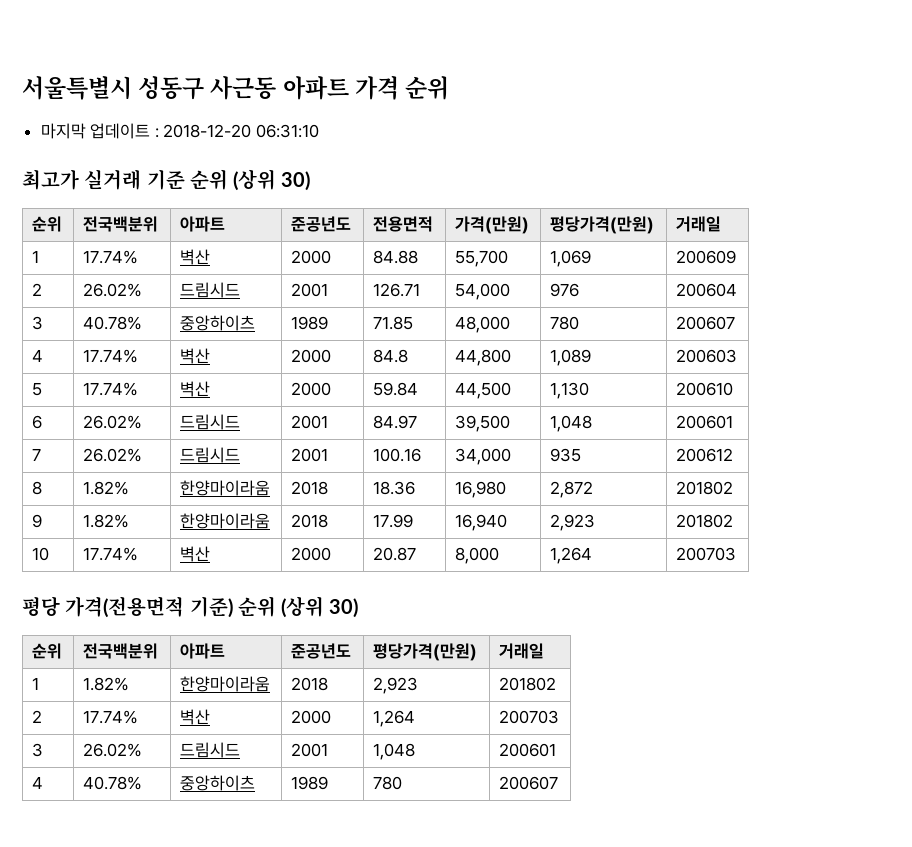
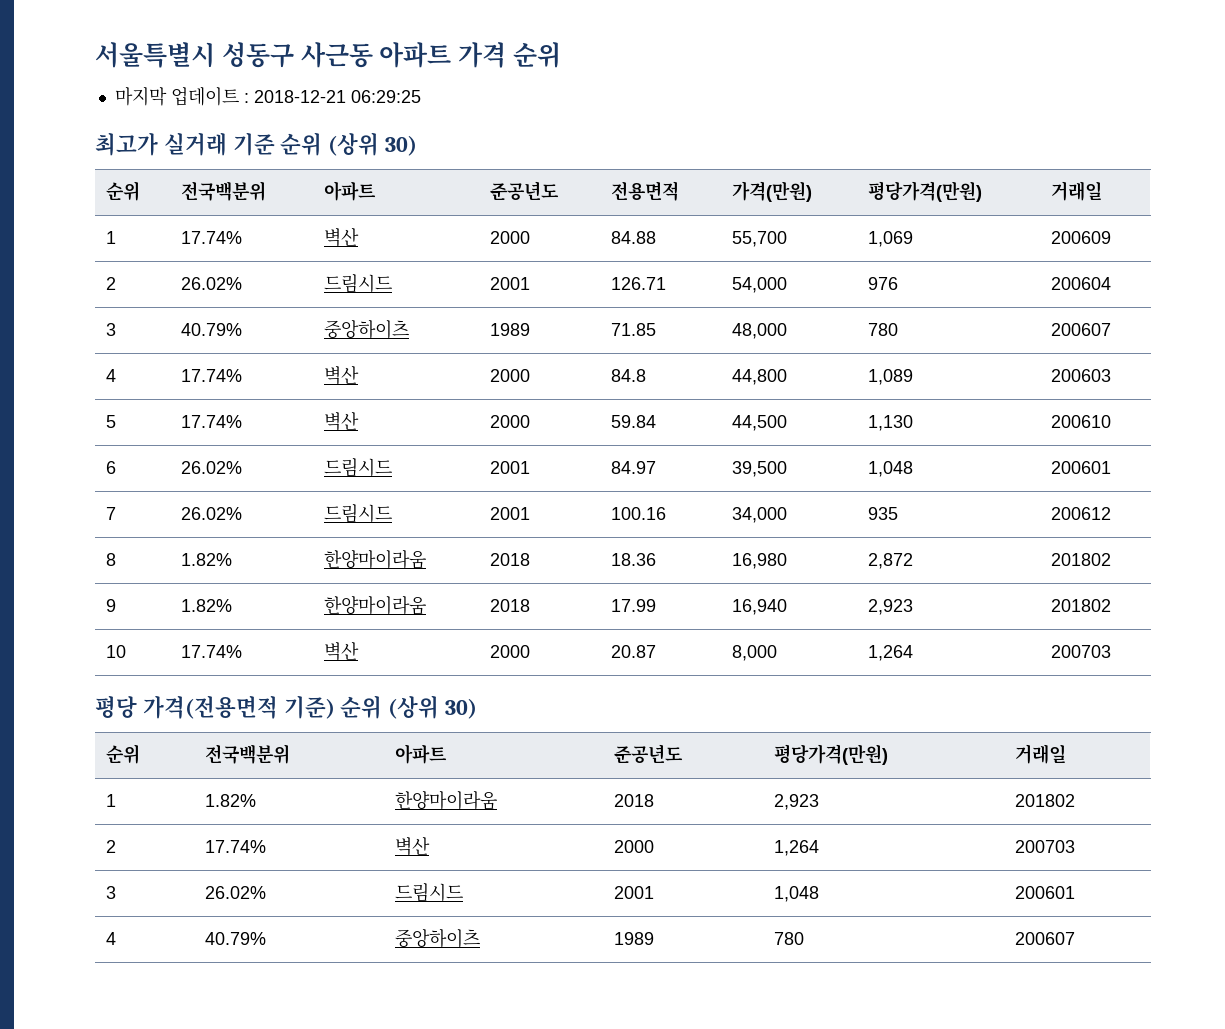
[163,124,320,138] 2018-12-20 06:31:10 -> [253,90,421,103] 2018-12-21 06:29:25
[83,316,143,330] 40.78% -> [180,323,242,336] 40.79%
[83,776,143,790] 40.78% -> [204,932,266,945] 40.79%

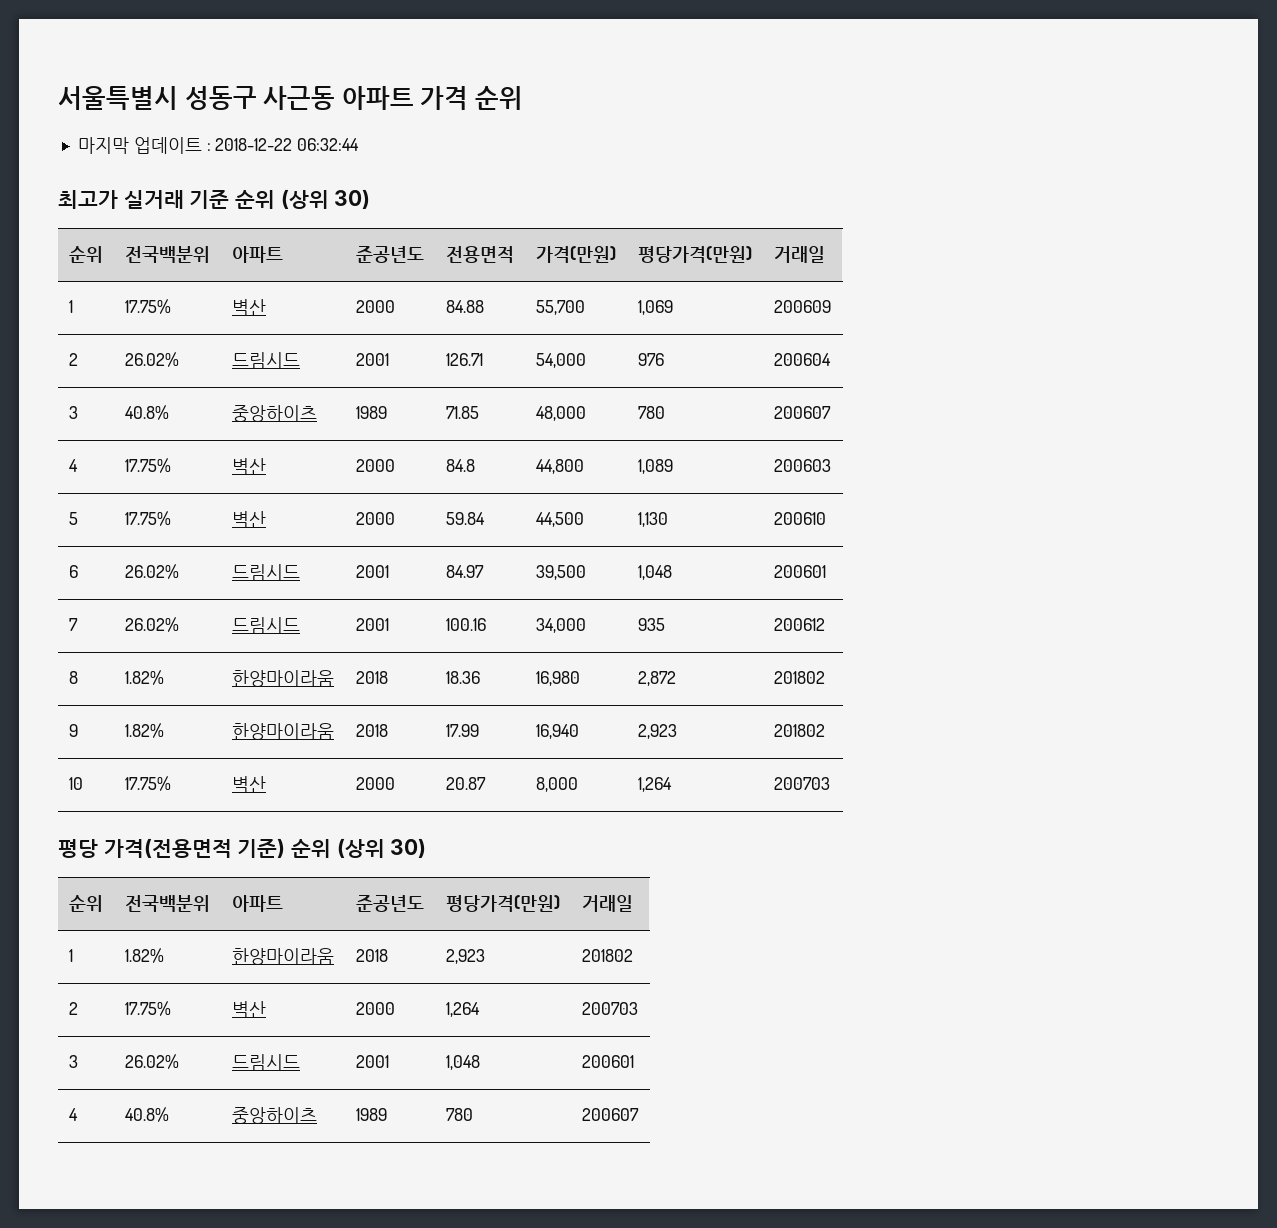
[253,90,421,103] 2018-12-21 06:29:25 -> [215,138,360,151] 2018-12-22 06:32:44
[180,231,242,244] 17.74% -> [124,299,171,314] 17.75%
[180,323,242,336] 40.79% -> [124,405,169,420] 40.8%
[180,369,242,382] 17.74% -> [124,458,171,473] 17.75%
[180,415,242,428] 17.74% -> [124,511,171,526] 17.75%
[180,645,242,658] 17.74% -> [124,776,171,791] 17.75%
[204,840,266,853] 17.74% -> [124,1001,171,1016] 17.75%
[204,932,266,945] 40.79% -> [124,1107,169,1122] 40.8%

